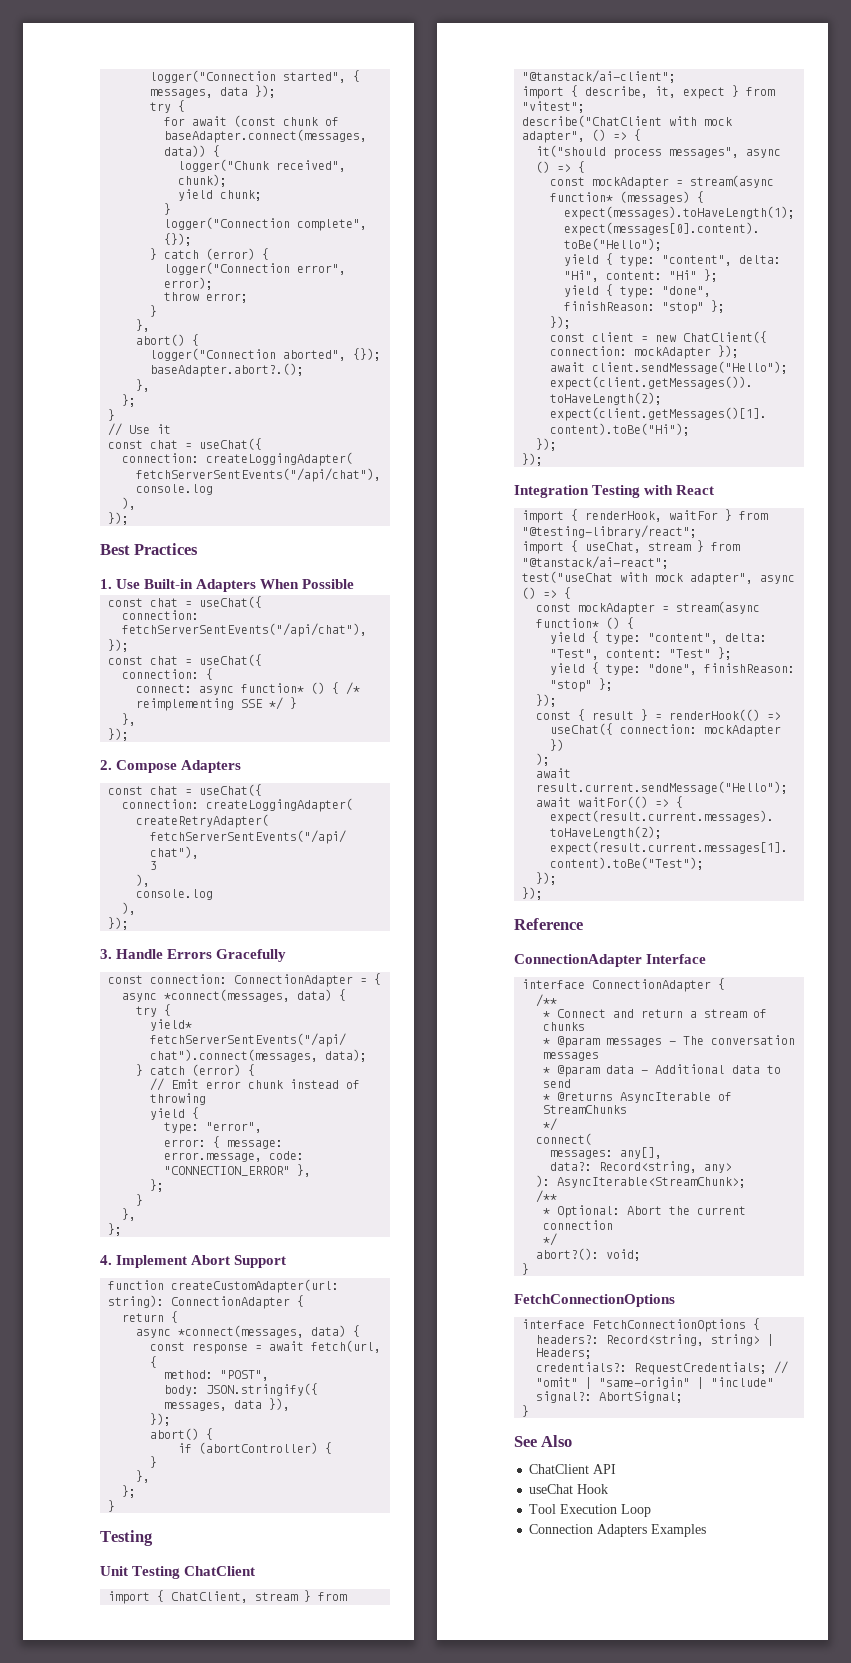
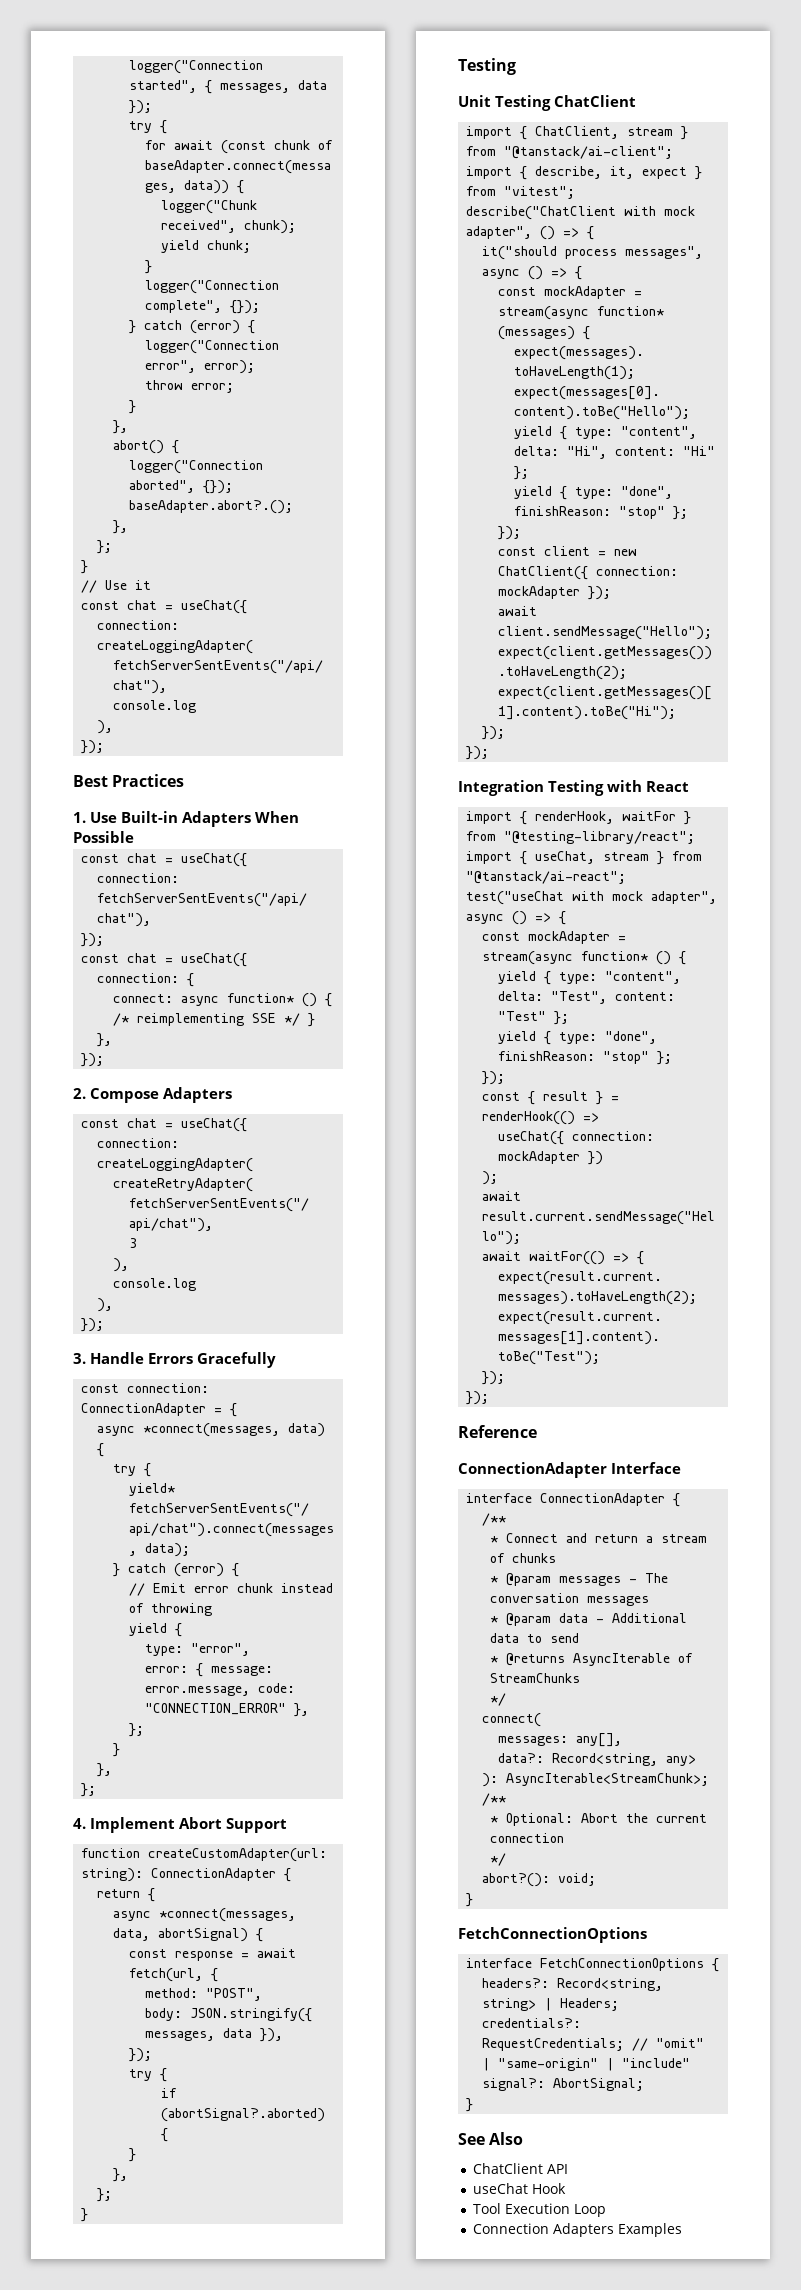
[311,1325,347,1337] data) -> [113,1928,249,1942] data, abortSignal)
[150,1428,200,1440] abort() -> [129,2069,153,2081] try
[199,1442,319,1454] (abortController) -> [161,2108,326,2122] (abortSignal?.aborted)

